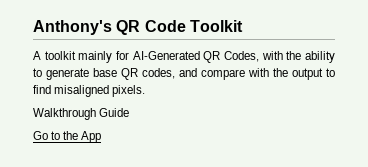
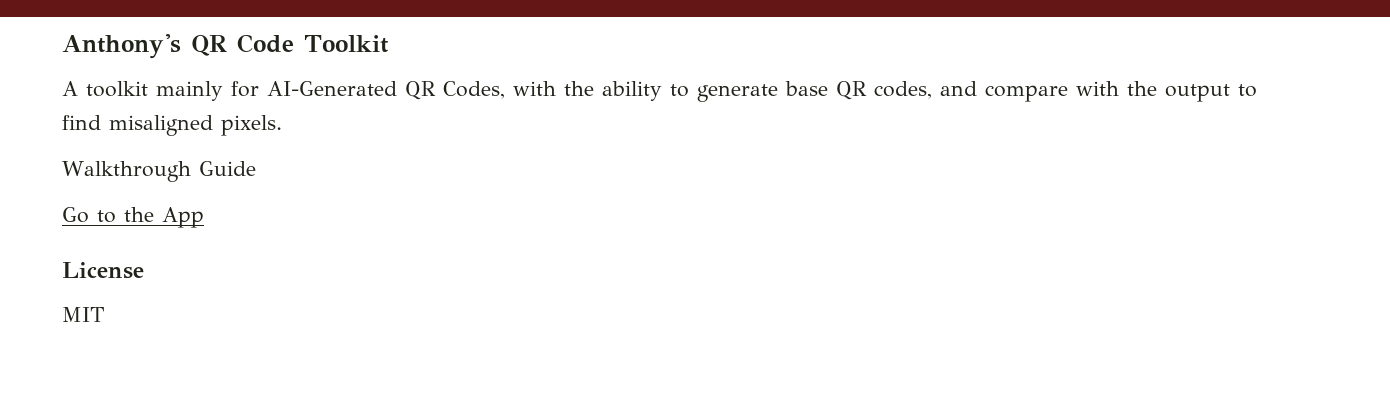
(102, 137) none -> [62,262,144,279] [62,307,104,322] // License // MIT

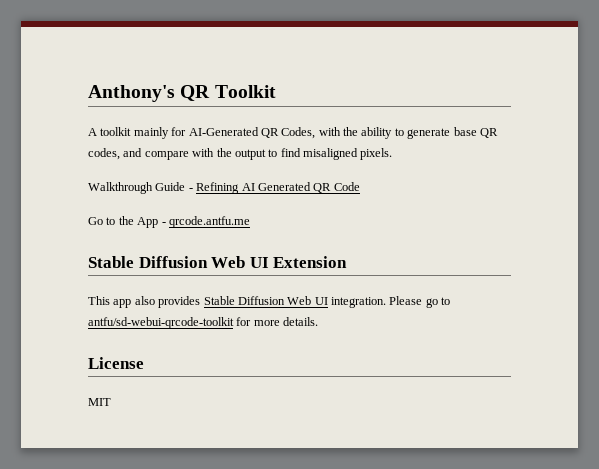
[237,34,294,53] Code -> (211, 93) none
[62,207,204,228] // Go to the App -> [188,182,360,194] [88,216,250,228] [88,256,348,268] [88,296,451,308] [88,317,319,329] - Refining AI Generated QR Code // Go to the App - qrcode.antfu.me // Stable Diffusion Web UI Extension // This app also provides Stable Diffusion Web UI integration. Please go to antfu/sd-webui-qrcode-toolkit for more details.

